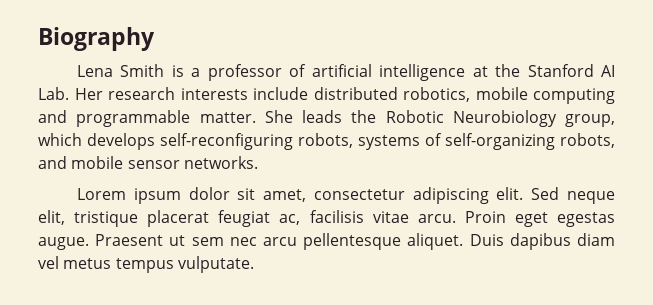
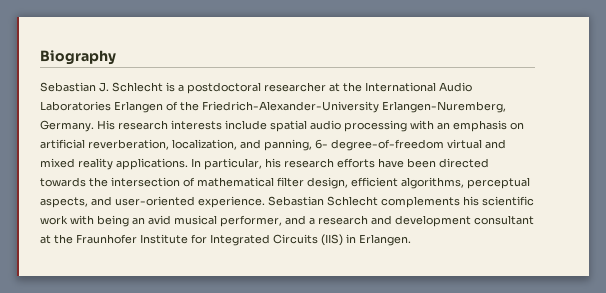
[77,64,616,81] [38,87,615,104] [38,110,615,127] [38,133,615,150] [38,156,258,169] [77,187,615,204] [38,210,616,227] [38,233,616,250] [38,256,254,273] Lena Smith is a professor of artificial intelligence at the Stanford AI Lab. Her research interests include distributed robotics, mobile computing and programmable matter. She leads the Robotic Neurobiology group, which develops self-reconfiguring robots, systems of self-organizing robots, and mobile sensor networks. // Lorem ipsum dolor sit amet, consectetur adipiscing elit. Sed neque elit, tristique placerat feugiat ac, facilisis vitae arcu. Proin eget egestas augue. Praesent ut sem nec arcu pellentesque aliquet. Duis dapibus diam vel metus tempus vulputate. -> [40,82,472,94] [40,101,506,113] [40,120,524,132] [40,139,506,151] [40,158,489,170] [40,177,530,189] [40,196,534,208] [40,215,534,227] [40,234,411,246] Sebastian J. Schlecht is a postdoctoral researcher at the International Audio Laboratories Erlangen of the Friedrich-Alexander-University Erlangen-Nuremberg, Germany. His research interests include spatial audio processing with an emphasis on artificial reverberation, localization, and panning, 6- degree-of-freedom virtual and mixed reality applications. In particular, his research efforts have been directed towards the intersection of mathematical filter design, efficient algorithms, perceptual aspects, and user-oriented experience. Sebastian Schlecht complements his scientific work with being an avid musical performer, and a research and development consultant at the Fraunhofer Institute for Integrated Circuits (IIS) in Erlangen.

